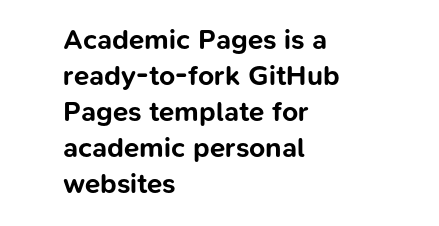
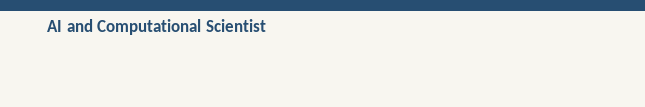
[63,29,327,54] [63,65,340,90] [63,101,309,126] [63,137,305,162] [63,173,175,194] Academic Pages is a ready-to-fork GitHub Pages template for academic personal websites -> [47,19,266,35] AI and Computational Scientist

